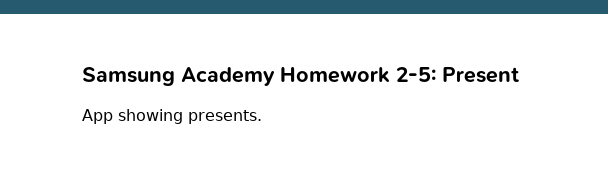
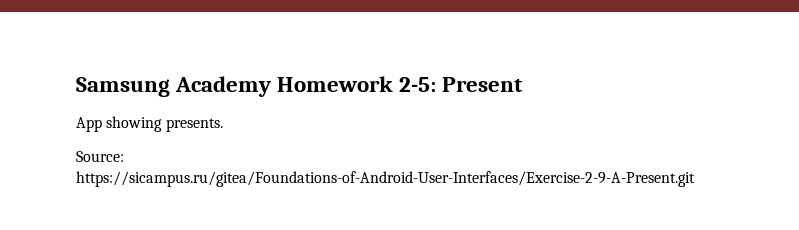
(262, 117) none -> [76,151,124,162] [76,171,695,187] // Source: https://sicampus.ru/gitea/Foundations-of-Android-User-Interfaces/Exercise-2-9-A-Present.git

